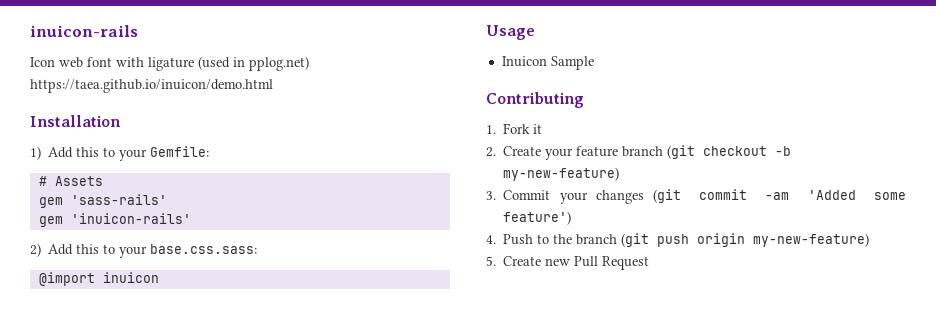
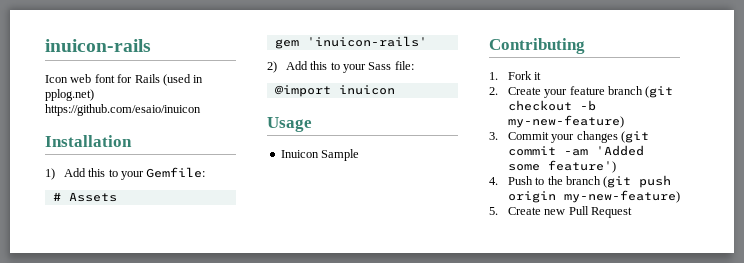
[116,57,194,71] with ligature -> [117,74,160,83] for Rails
[30,79,273,93] https://taea.github.io/inuicon/demo.html -> [45,104,201,116] https://github.com/esaio/inuicon
[38,194,167,208] // gem 'sass-rails' -> (117, 197) none
[150,244,258,254] base.css.sass: -> [368,61,414,70] Sass file:

